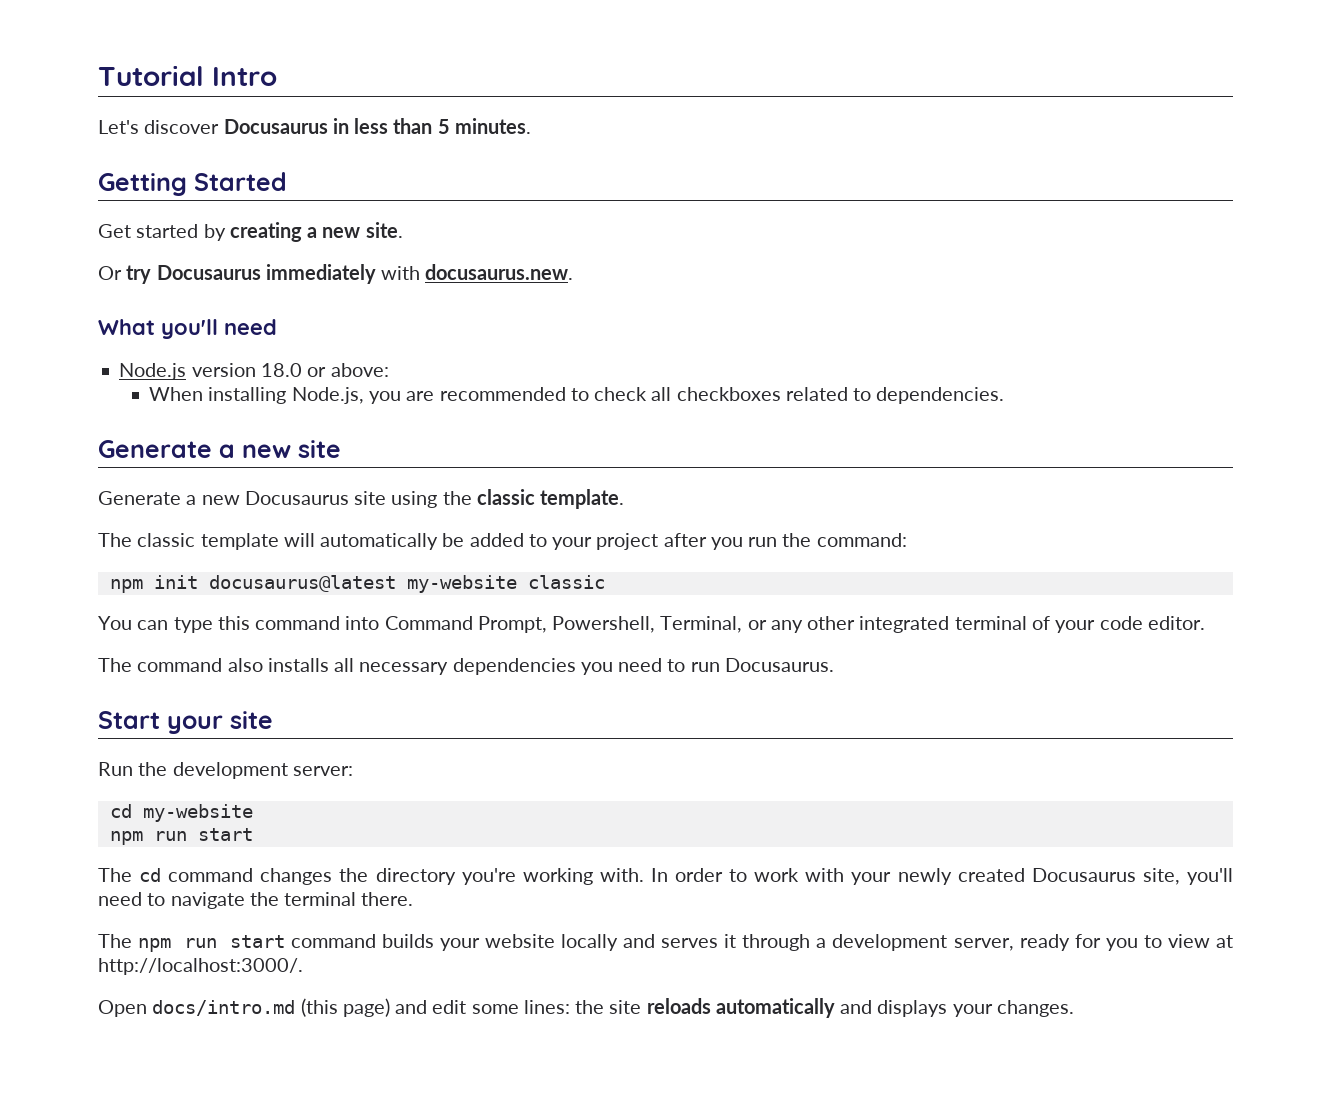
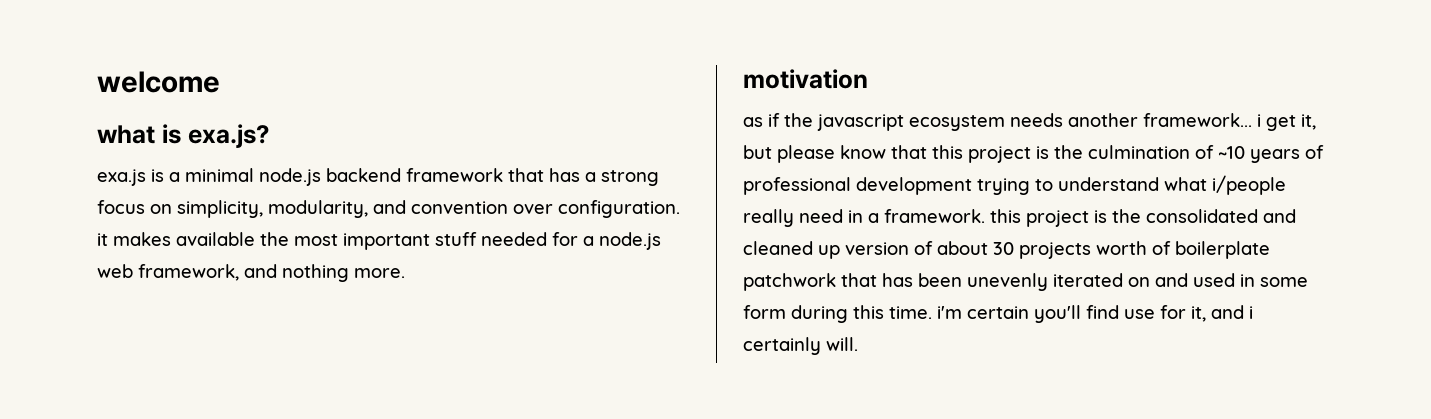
[98,65,277,86] [98,118,531,134] [98,172,287,196] [98,222,403,242] [98,264,574,284] [98,319,277,339] [119,363,389,380] [149,387,1005,404] [98,440,341,458] [98,489,625,509] [98,533,907,550] [109,575,605,593] [98,616,1205,633] [98,658,834,675] [98,711,273,734] [98,762,353,779] [109,804,253,822] [109,828,253,845] [98,868,1233,885] [98,892,414,909] [98,934,1233,952] [98,958,303,975] [98,998,1074,1018] Tutorial Intro // Let's discover Docusaurus in less than 5 minutes. // Getting Started // Get started by creating a new site. // Or try Docusaurus immediately with docusaurus.new. // What you'll need // Node.js version 18.0 or above: // When installing Node.js, you are recommended to check all checkboxes related to dependencies. // Generate a new site // Generate a new Docusaurus site using the classic template. // The classic template will automatically be added to your project after you run the command: // npm init docusaurus@latest my-website classic // You can type this command into Command Prompt, Powershell, Terminal, or any other integrated terminal of your code editor. // The command also installs all necessary dependencies you need to run Docusaurus. // Start your site // Run the development server: // cd my-website // npm run start // The cd command changes the directory you're working with. In order to work with your newly created Docusaurus site, you'll need to navigate the terminal there. // The npm run start command builds your website locally and serves it through a development server, ready for you to view at http://localhost:3000/. // Open docs/intro.md (this page) and edit some lines: the site reloads automatically and displays your changes. -> [97,71,220,93] [97,124,269,148] [97,168,659,186] [97,200,680,218] [97,232,661,250] [97,264,405,282] [743,69,868,89] [743,113,1316,131] [743,145,1324,163] [743,175,1286,195] [743,209,1296,227] [743,241,1270,259] [743,273,1308,291] [743,305,1253,323] [743,337,858,355] welcome // what is exa.js? // exa.js is a minimal node.js backend framework that has a strong focus on simplicity, modularity, and convention over configuration. it makes available the most important stuff needed for a node.js web framework, and nothing more. // motivation // as if the javascript ecosystem needs another framework... i get it, but please know that this project is the culmination of ~10 years of professional development trying to understand what i/people really need in a framework. this project is the consolidated and cleaned up version of about 30 projects worth of boilerplate patchwork that has been unevenly iterated on and used in some form during this time. i'm certain you'll find use for it, and i certainly will.

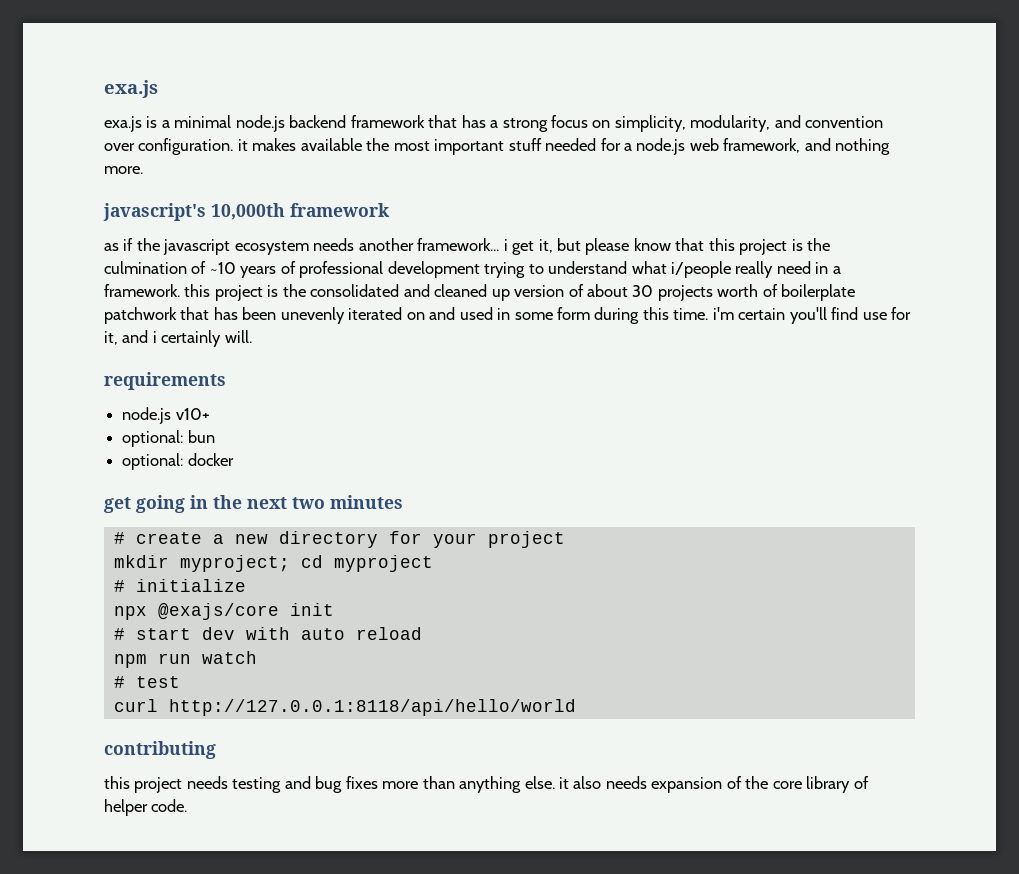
[97,71,220,93] [97,124,269,148] welcome // what is exa.js? -> [104,80,158,98] exa.js
[743,69,868,89] motivation -> [103,203,390,221] javascript's 10,000th framework
(858, 344) none -> [104,372,226,390] [122,407,210,424] [122,430,215,447] [122,453,234,470] [104,495,403,513] [113,531,565,548] [113,555,433,572] [113,579,246,592] [113,603,334,620] [113,627,422,640] [113,651,257,668] [113,676,180,688] [113,699,576,716] [104,741,216,759] [104,776,869,793] [104,799,188,816] // requirements // node.js v10+ // optional: bun // optional: docker // get going in the next two minutes // # create a new directory for your project // mkdir myproject; cd myproject // # initialize // npx @exajs/core init // # start dev with auto reload // npm run watch // # test // curl http://127.0.0.1:8118/api/hello/world // contributing // this project needs testing and bug fixes more than anything else. it also needs expansion of the core library of helper code.

